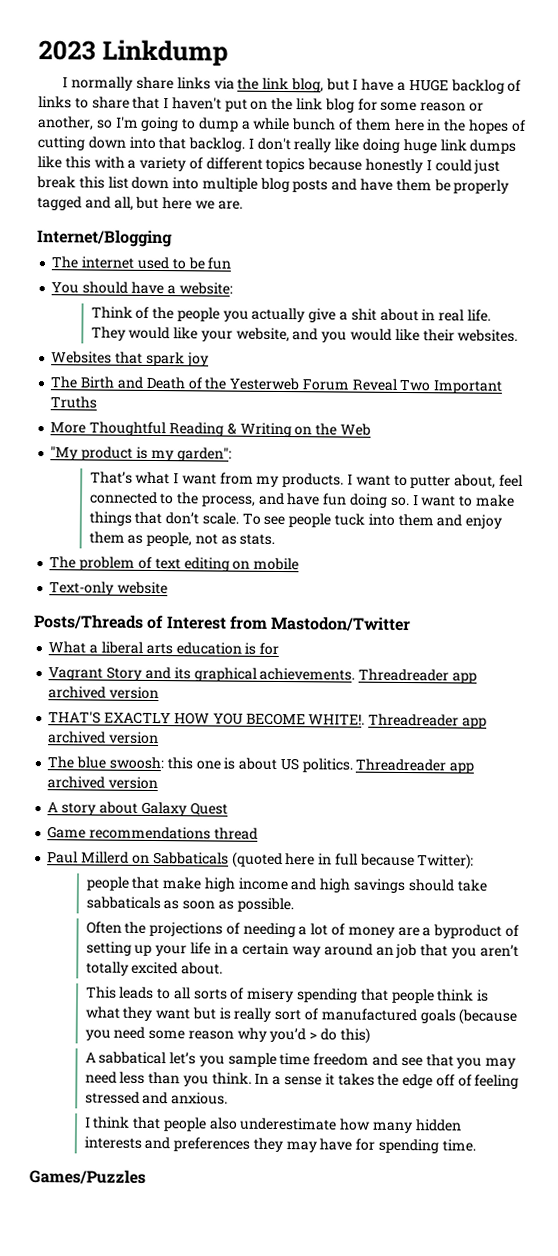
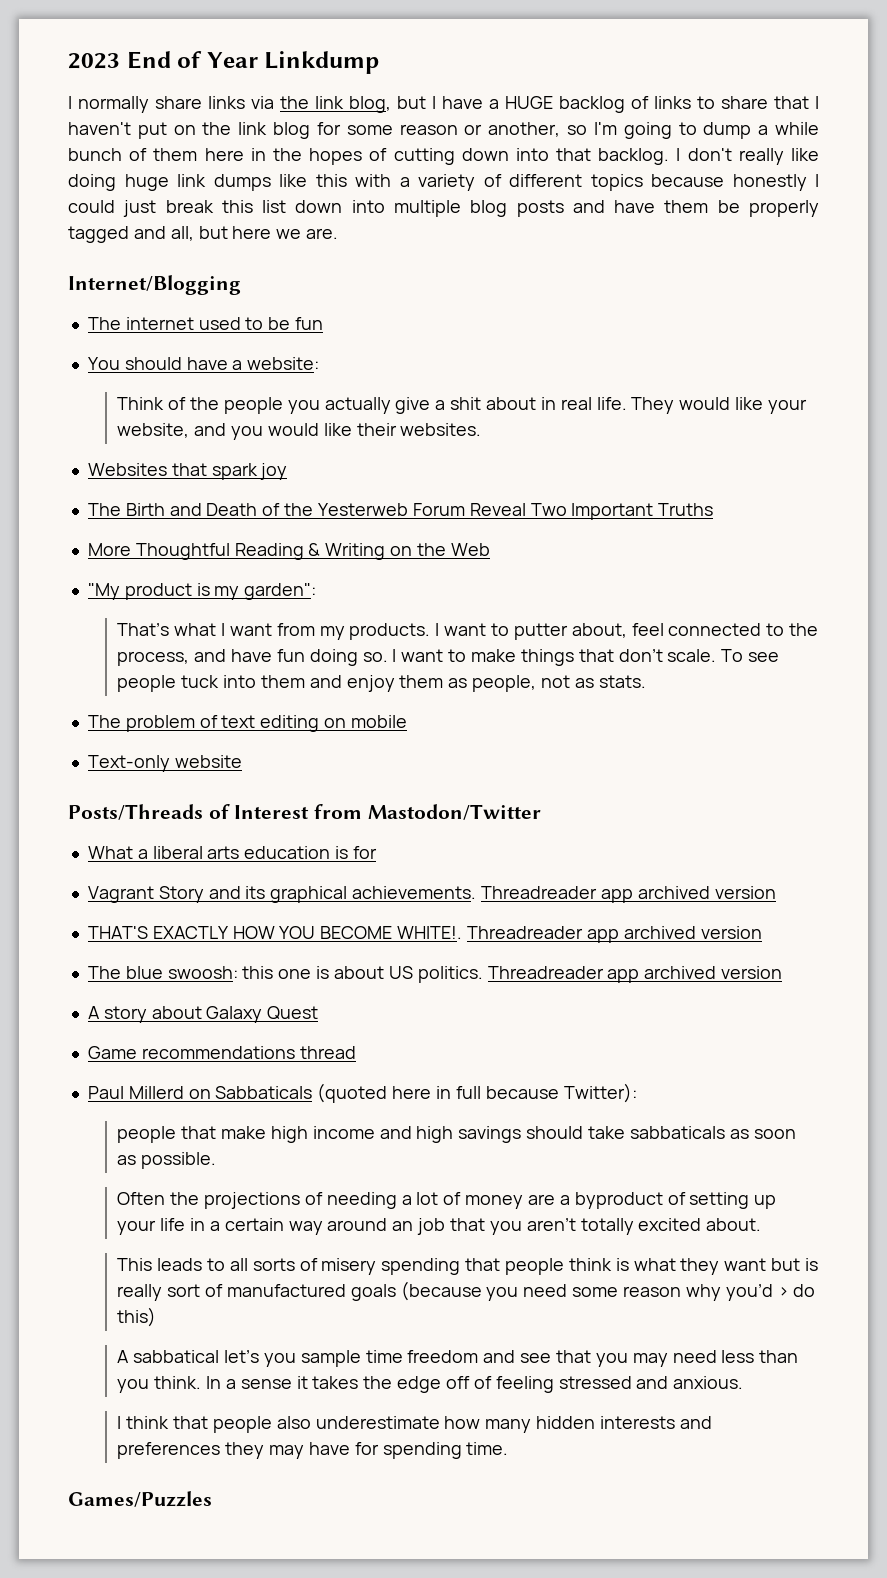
(96, 50) none -> [126,51,258,69] End of Year

